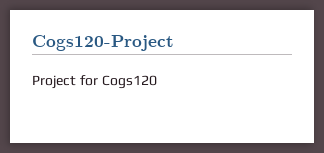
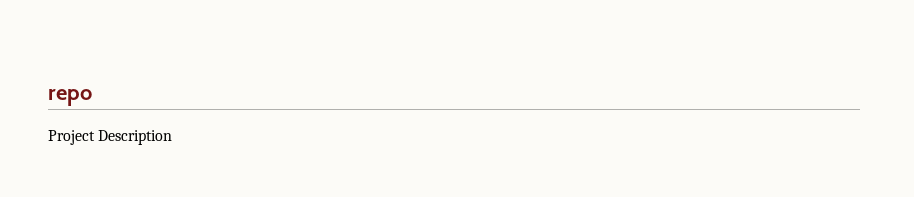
[32,35,174,51] Cogs120-Project -> [48,89,92,106] repo
[79,75,157,89] for Cogs120 -> [98,130,173,145] Description

